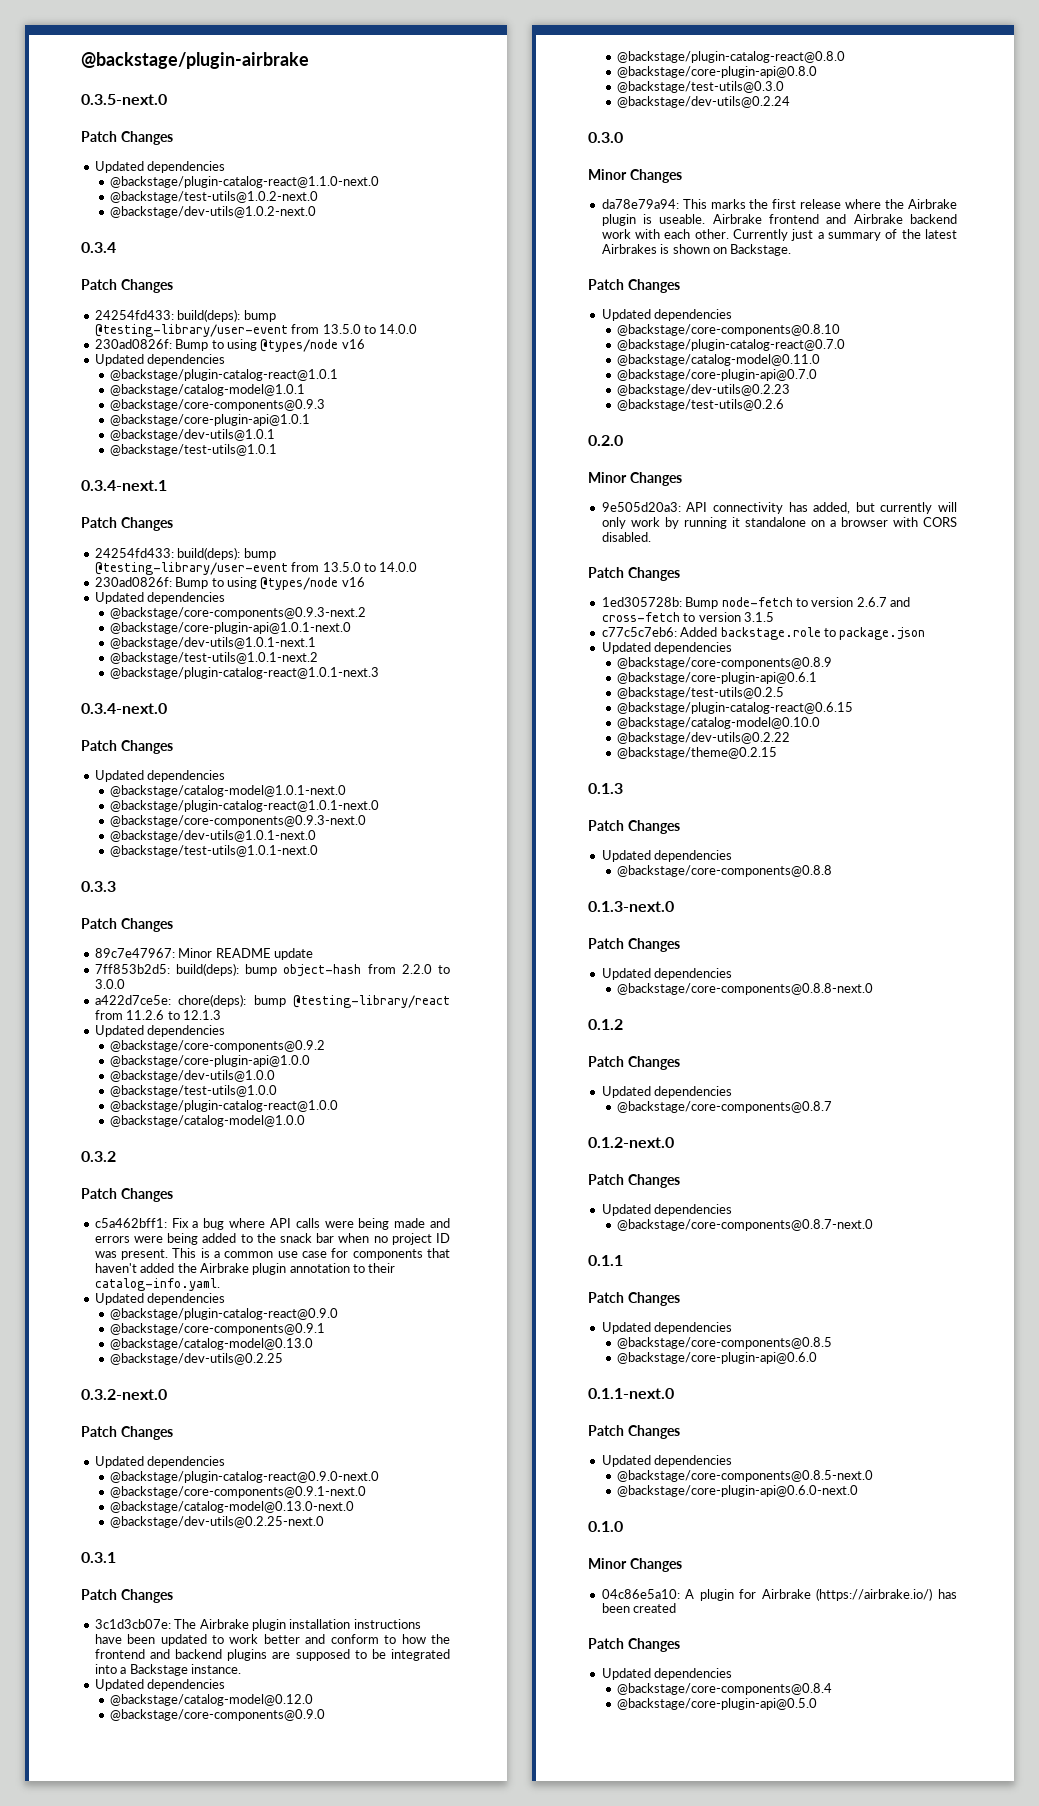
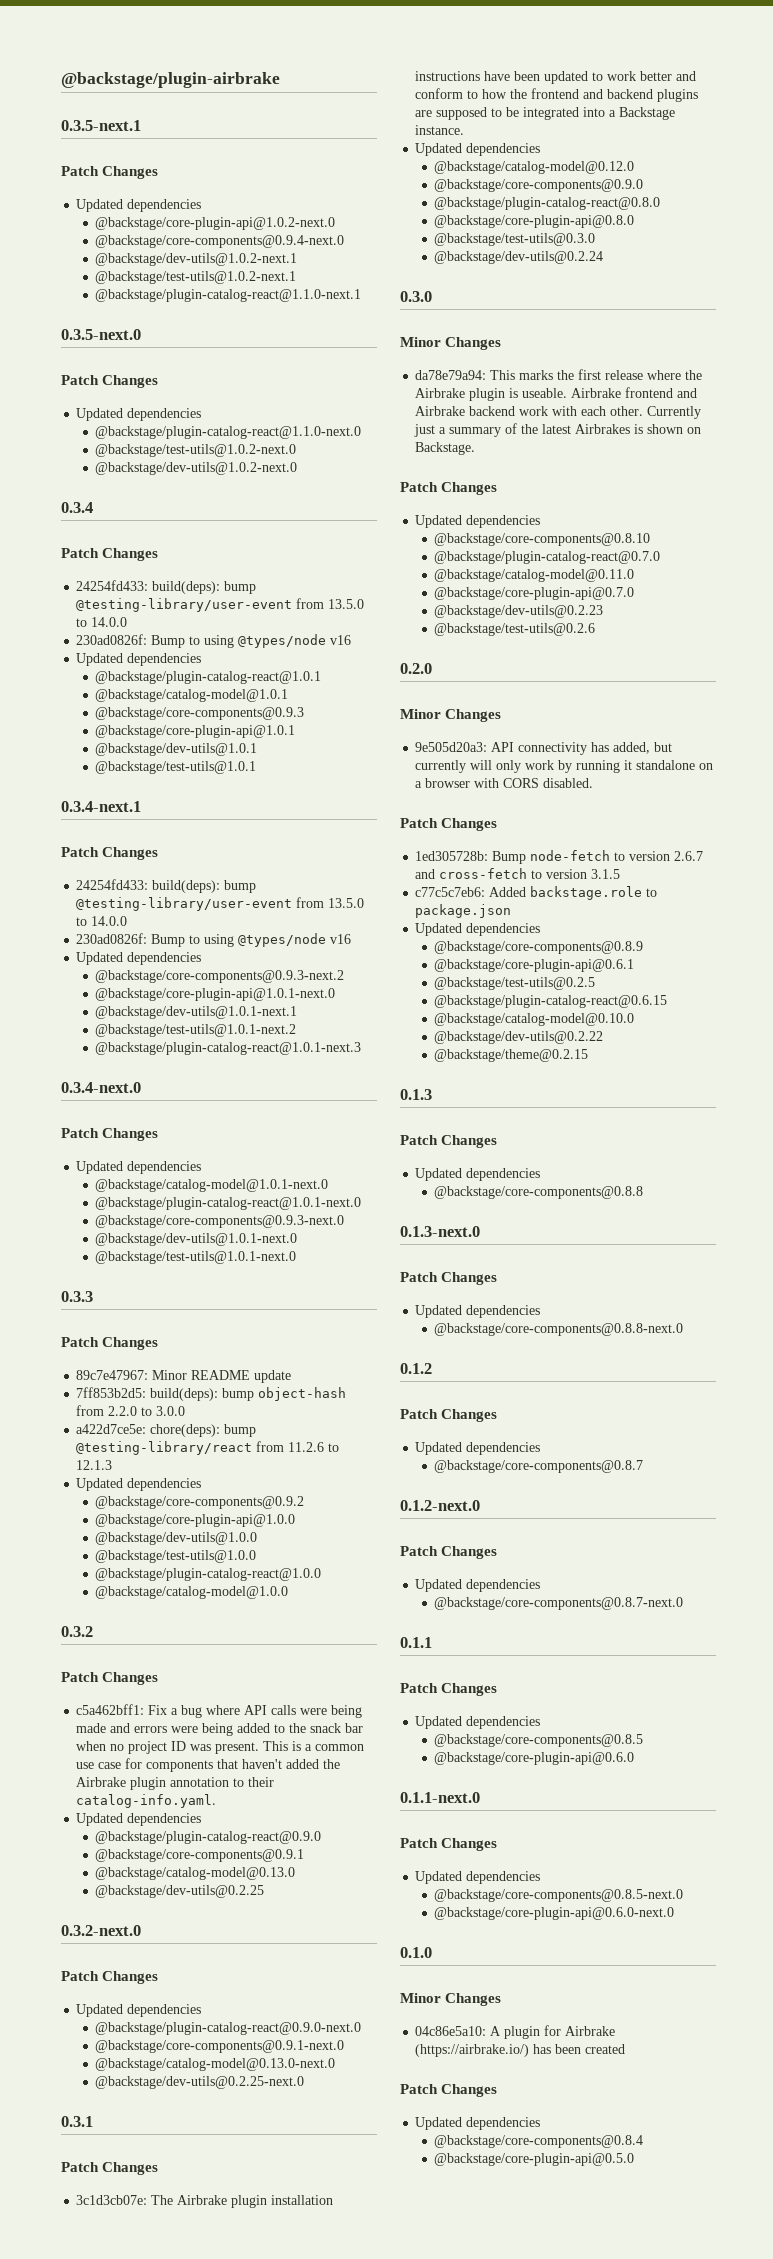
(309, 60) none -> [61,120,141,131] [61,166,159,179] [76,199,202,212] [95,217,336,230] [95,235,345,248] [95,253,298,266] [95,271,297,284] [95,289,362,302] // 0.3.5-next.1 // Patch Changes // Updated dependencies // @backstage/core-plugin-api@1.0.2-next.0 // @backstage/core-components@0.9.4-next.0 // @backstage/dev-utils@1.0.2-next.1 // @backstage/test-utils@1.0.2-next.1 // @backstage/plugin-catalog-react@1.1.0-next.1

